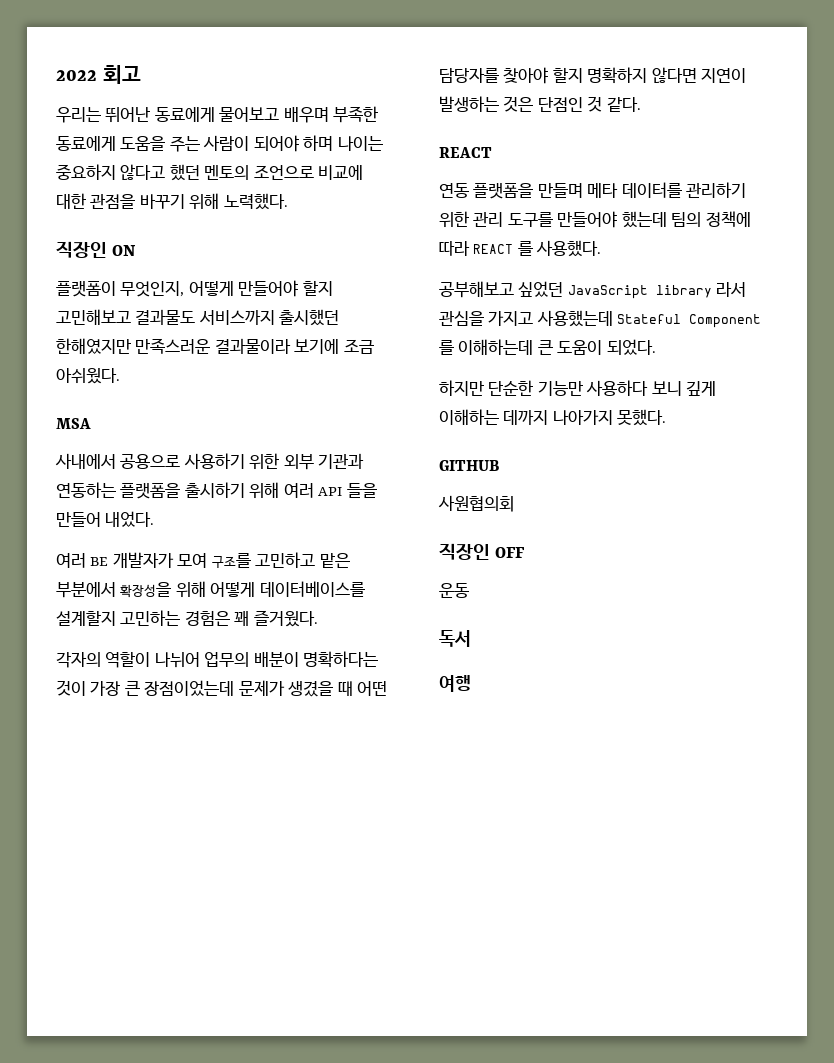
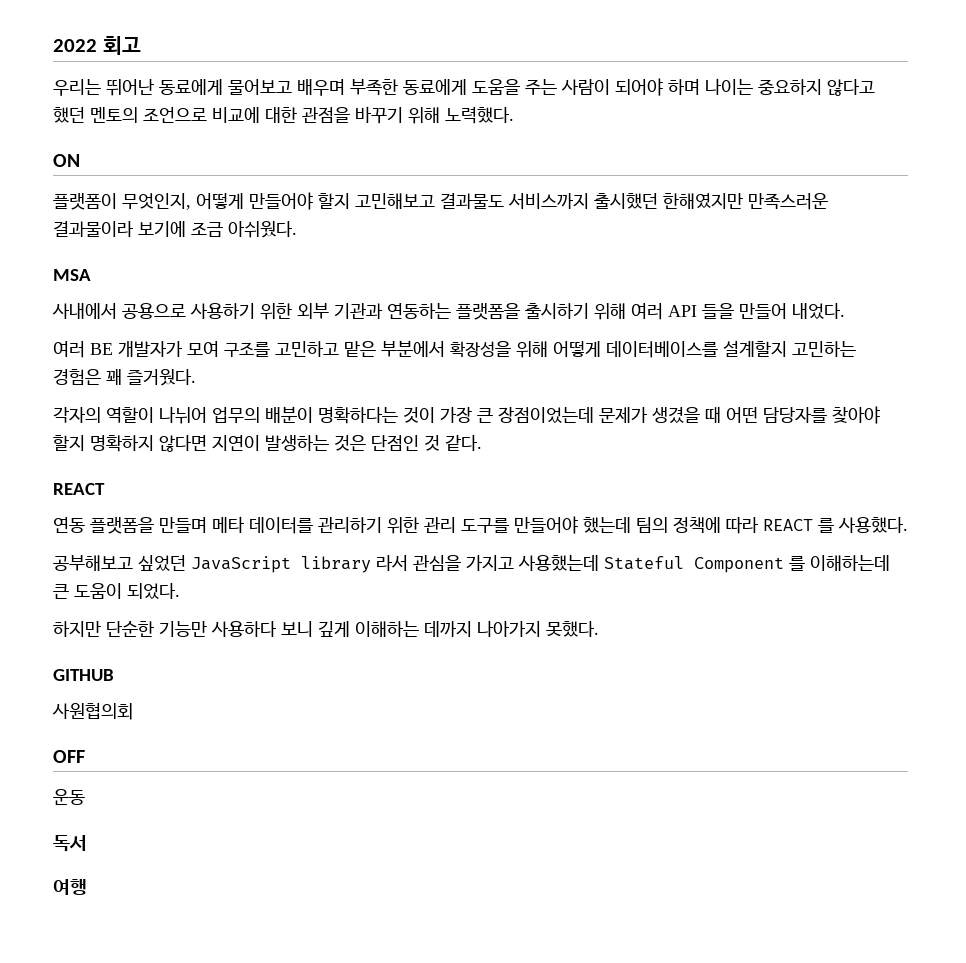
[56,241,107,258] 직장인 -> (514, 115) none
[439,543,490,560] 직장인 -> (133, 711) none

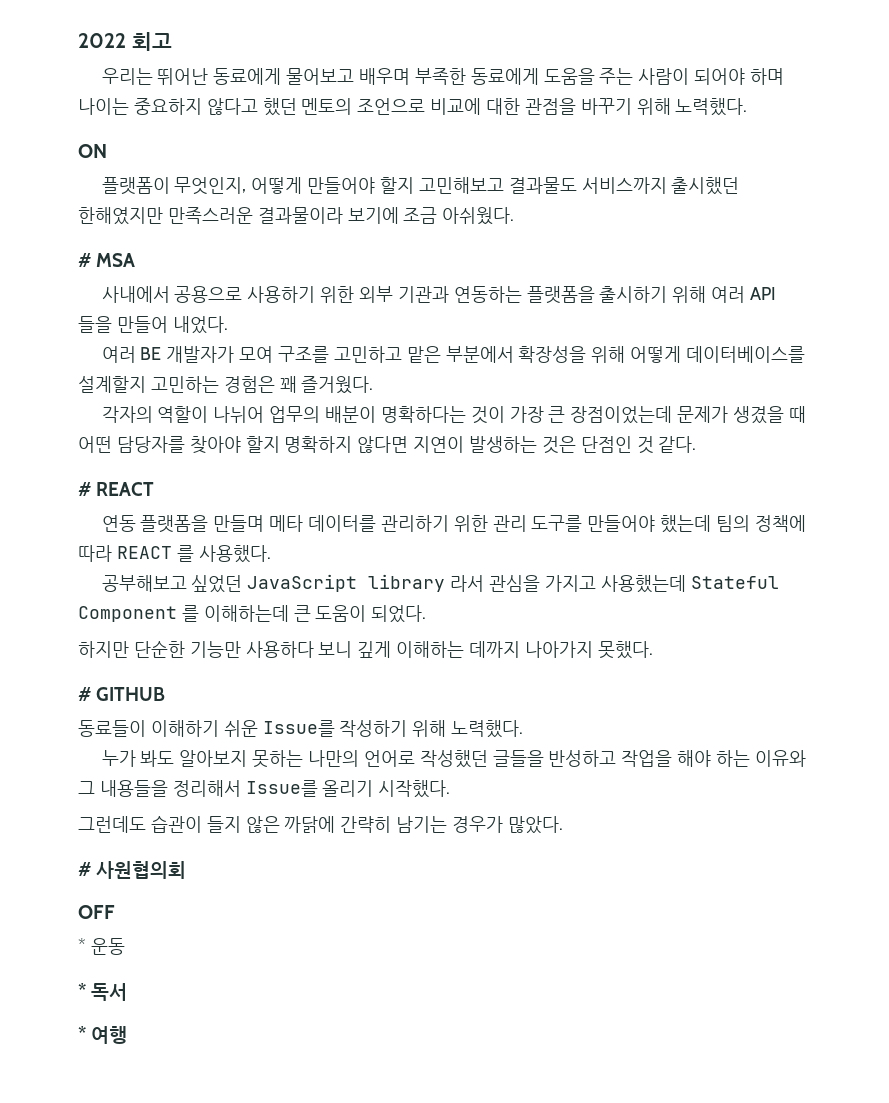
(297, 229) none -> [78,253,91,267] #
(482, 443) none -> [78,482,91,496] #
(599, 629) none -> [78,687,91,701] #
(114, 675) none -> [78,720,524,738] [101,750,806,768] [78,780,451,798] [78,815,563,834] [78,862,91,876] 동료들이 이해하기 쉬운 Issue를 작성하기 위해 노력했다. // 누가 봐도 알아보지 못하는 나만의 언어로 작성했던 글들을 반성하고 작업을 해야 하는 이유와 그 내용들을 정리해서 Issue를 올리기 시작했다. // 그런데도 습관이 들지 않은 까닭에 간략히 남기는 경우가 많았다. // #
(85, 756) none -> [78,938,86,952] *
(85, 797) none -> [78,983,86,998] *
(87, 843) none -> [78,1026,86,1041] *

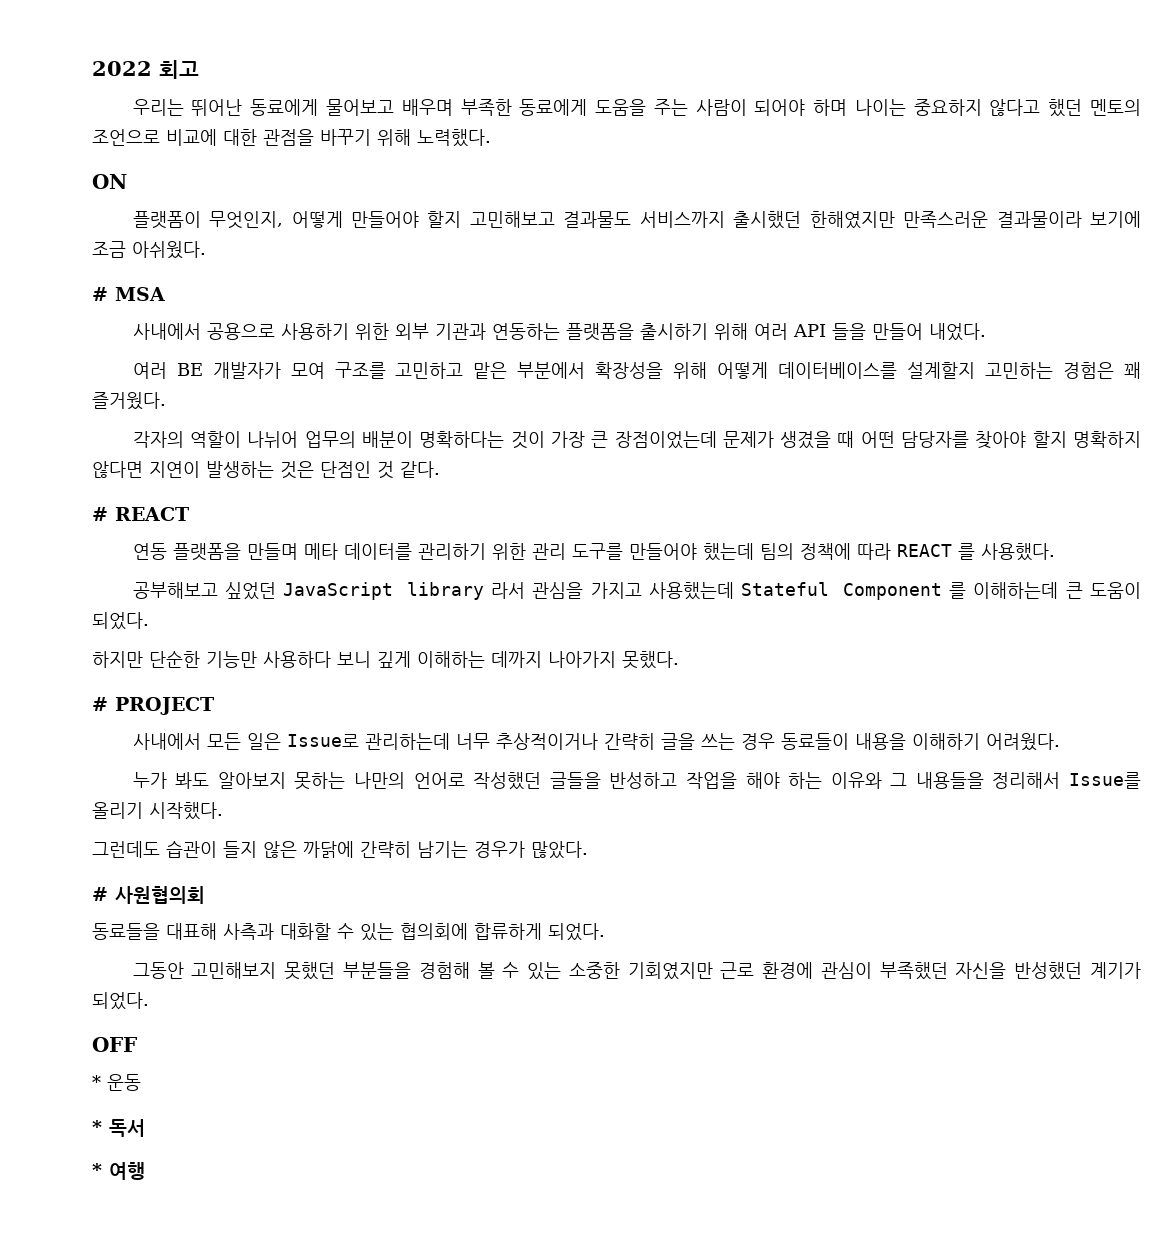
[96,687,166,701] [78,720,524,738] GITHUB // 동료들이 이해하기 쉬운 Issue를 작성하기 위해 노력했다. -> [115,697,214,715] [132,733,1060,751] PROJECT // 사내에서 모든 일은 Issue로 관리하는데 너무 추상적이거나 간략히 글을 쓰는 경우 동료들이 내용을 이해하기 어려웠다.
(187, 870) none -> [92,923,605,941] [132,962,1141,980] [92,992,149,1010] // 동료들을 대표해 사측과 대화할 수 있는 협의회에 합류하게 되었다. // 그동안 고민해보지 못했던 부분들을 경험해 볼 수 있는 소중한 기회였지만 근로 환경에 관심이 부족했던 자신을 반성했던 계기가 되었다.

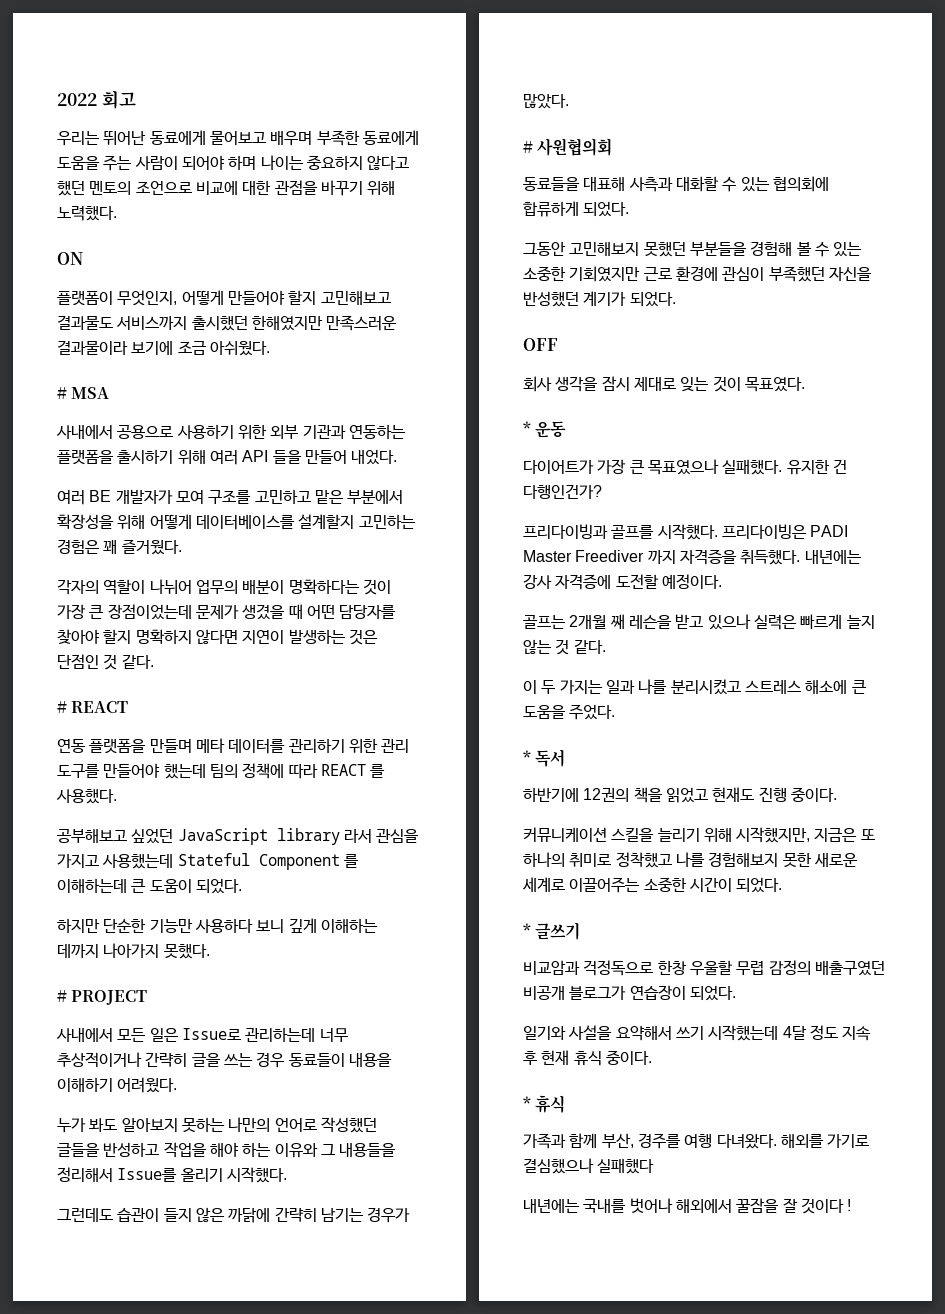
[92,1074,141,1091] [92,1119,145,1137] [92,1162,145,1180] * 운동 // * 독서 // * 여행 -> [523,376,805,392] [523,421,567,438] [523,459,847,475] [523,484,602,499] [523,524,849,540] [523,549,862,565] [523,574,722,590] [523,614,875,630] [523,639,606,655] [523,679,867,695] [523,704,616,720] [523,749,566,767] [523,787,837,803] [523,827,875,843] [523,852,858,868] [522,877,783,893] [523,922,581,940] [523,960,885,976] [523,985,736,1001] [523,1025,872,1041] [523,1050,652,1066] [523,1095,566,1113] [523,1133,870,1149] [523,1158,655,1174] [523,1198,852,1214] 회사 생각을 잠시 제대로 잊는 것이 목표였다. // * 운동 // 다이어트가 가장 큰 목표였으나 실패했다. 유지한 건 다행인건가? // 프리다이빙과 골프를 시작했다. 프리다이빙은 PADI Master Freediver 까지 자격증을 취득했다. 내년에는 강사 자격증에 도전할 예정이다. // 골프는 2개월 째 레슨을 받고 있으나 실력은 빠르게 늘지 않는 것 같다. // 이 두 가지는 일과 나를 분리시켰고 스트레스 해소에 큰 도움을 주었다. // * 독서 // 하반기에 12권의 책을 읽었고 현재도 진행 중이다. // 커뮤니케이션 스킬을 늘리기 위해 시작했지만, 지금은 또 하나의 취미로 정착했고 나를 경험해보지 못한 새로운 세계로 이끌어주는 소중한 시간이 되었다. // * 글쓰기 // 비교암과 걱정독으로 한창 우울할 무렵 감정의 배출구였던 비공개 블로그가 연습장이 되었다. // 일기와 사설을 요약해서 쓰기 시작했는데 4달 정도 지속 후 현재 휴식 중이다. // * 휴식 // 가족과 함께 부산, 경주를 여행 다녀왔다. 해외를 가기로 결심했으나 실패했다 // 내년에는 국내를 벗어나 해외에서 꿀잠을 잘 것이다 !

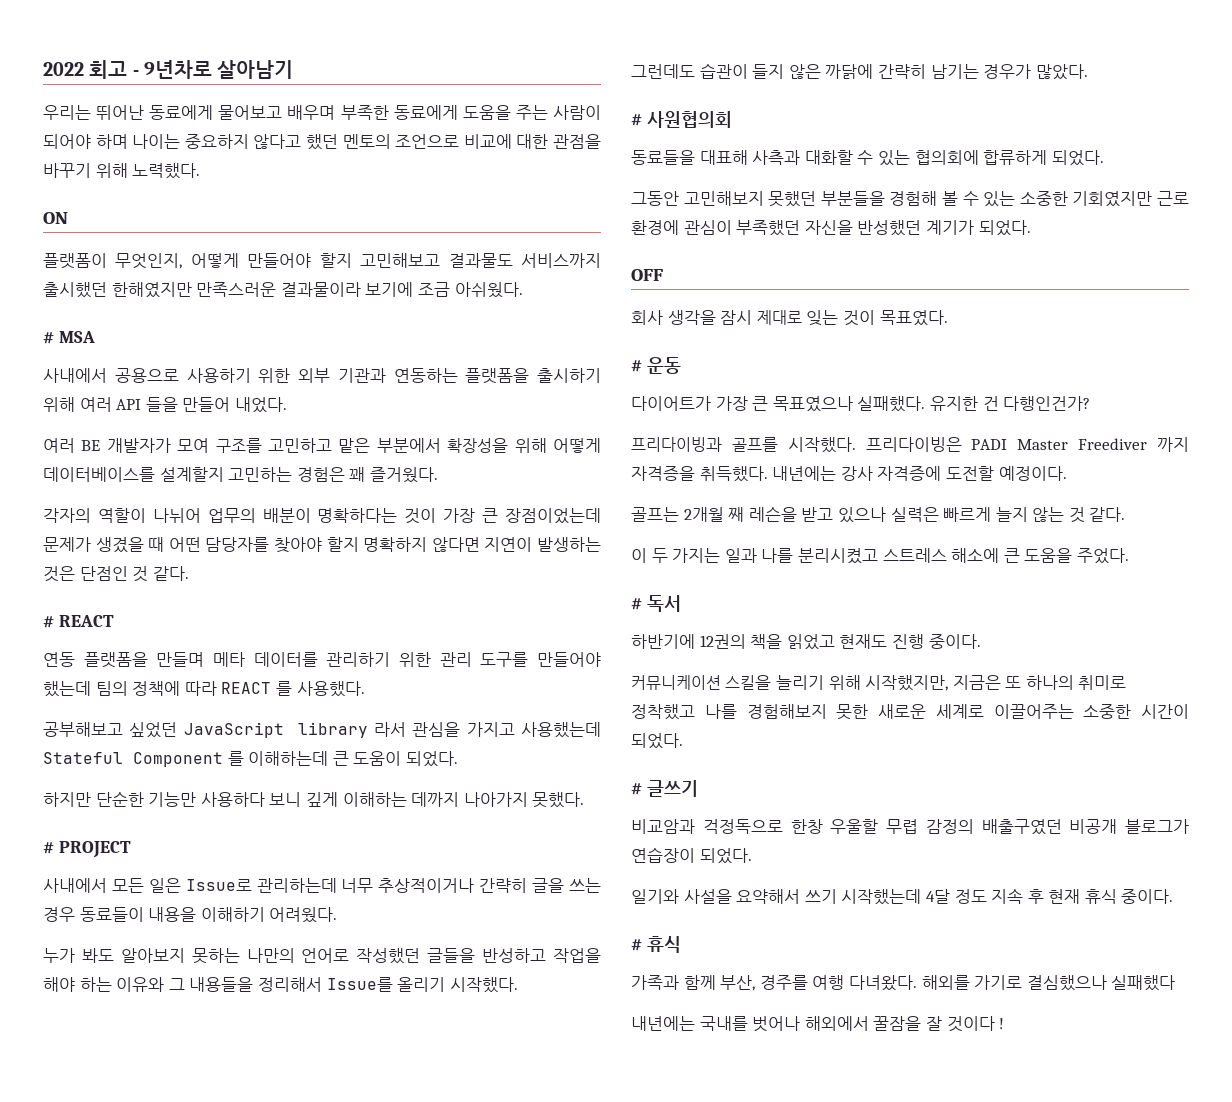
(136, 99) none -> [132,60,294,79] - 9년차로 살아남기
[523,421,531,435] * -> [631,360,642,372] #
[523,750,531,764] * -> [631,598,642,610] #
[523,923,531,937] * -> [631,783,642,795] #
[523,1096,531,1110] * -> [631,939,642,951] #

